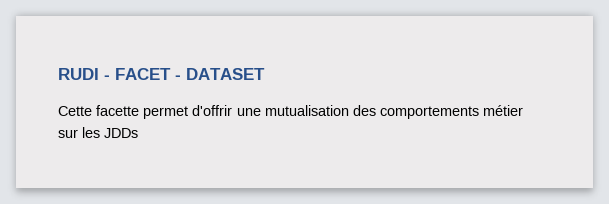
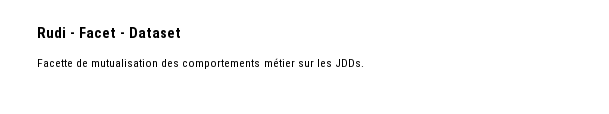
[58,68,265,80] [58,105,261,119] RUDI - FACET - DATASET // Cette facette permet d'offrir une -> [37,27,181,38] [37,59,89,67] Rudi - Facet - Dataset // Facette de
[104,128,138,138] JDDs -> [334,59,364,67] JDDs.

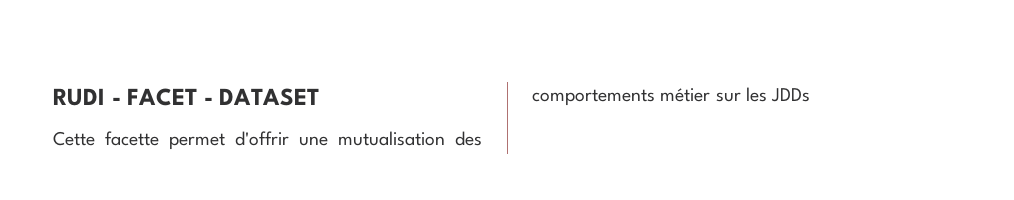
[37,27,181,38] [37,59,89,67] Rudi - Facet - Dataset // Facette de -> [53,88,320,106] [53,131,328,150] RUDI - FACET - DATASET // Cette facette permet d'offrir une
[334,59,364,67] JDDs. -> [771,88,811,102] JDDs

